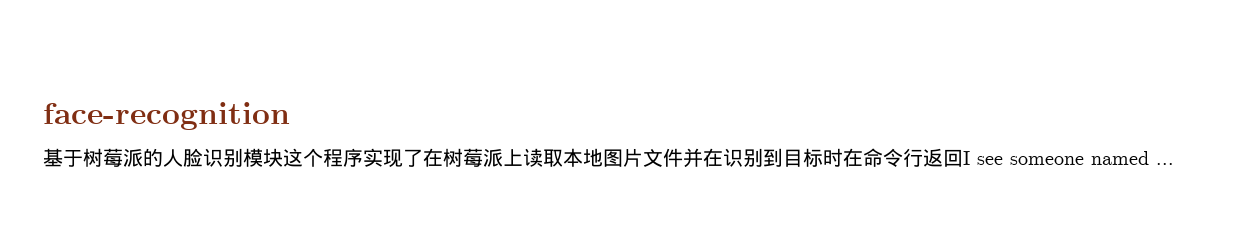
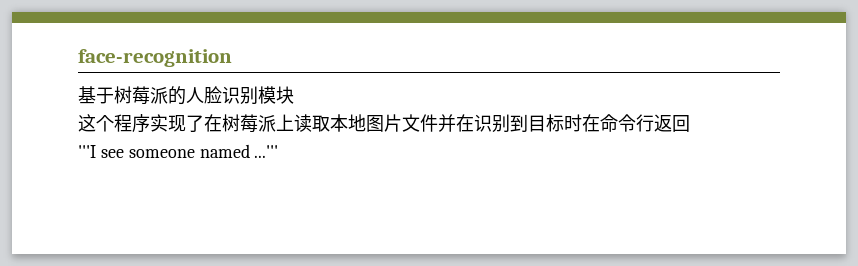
(283, 157) none -> (294, 95) //
[963,151,970,165] I -> [78,145,96,158] // '''I
[1156,163,1174,165] ... -> [254,145,279,158] ...'''

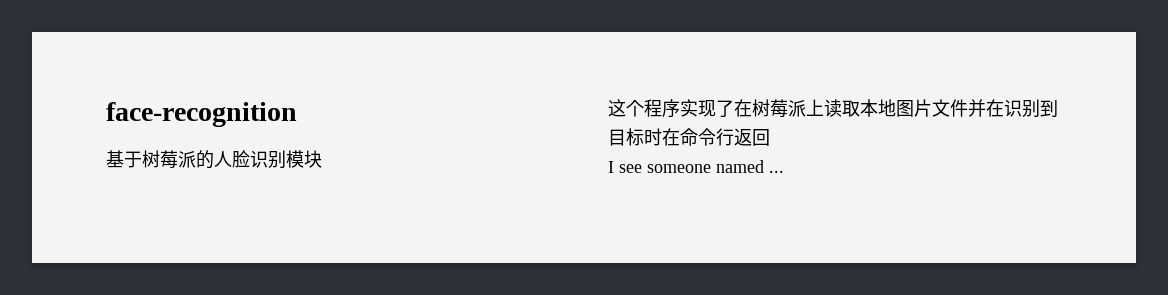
[78,145,96,158] '''I -> [608,161,614,173] I
[254,145,279,158] ...''' -> [769,170,784,173] ...

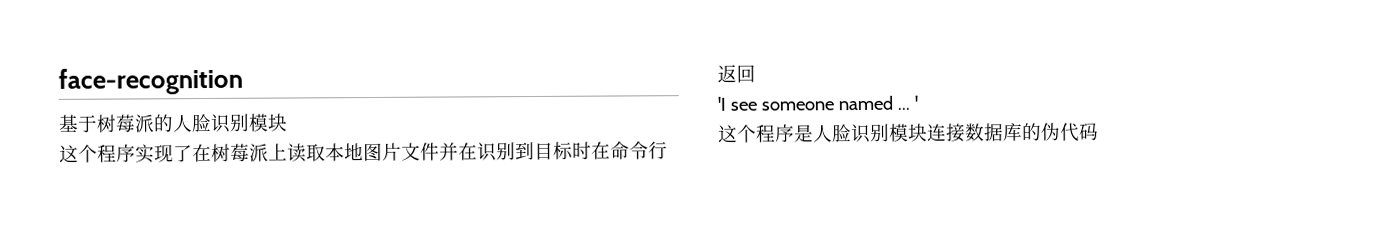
[608,161,614,173] I -> [717,96,726,111] 'I
(784, 171) none -> [913,95,918,110] [718,122,1099,144] ' // 这个程序是人脸识别模块连接数据库的伪代码

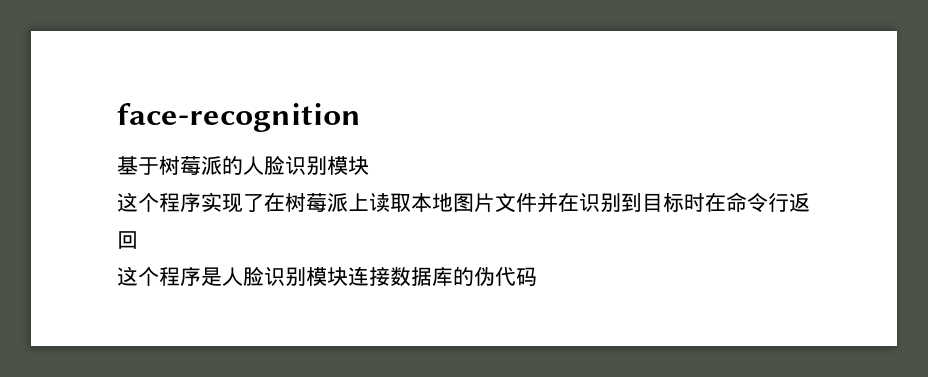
[717,95,918,111] // 'I see someone named ... ' -> (138, 240) none

